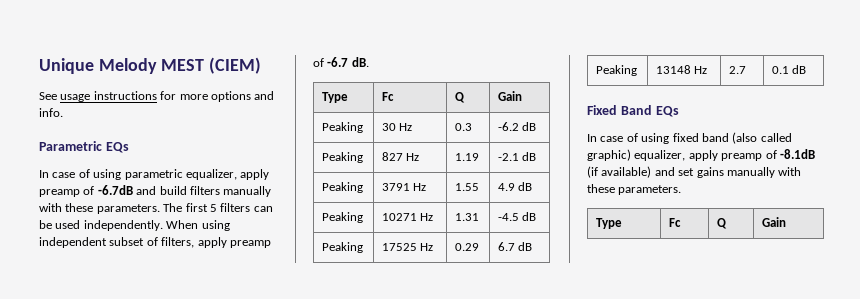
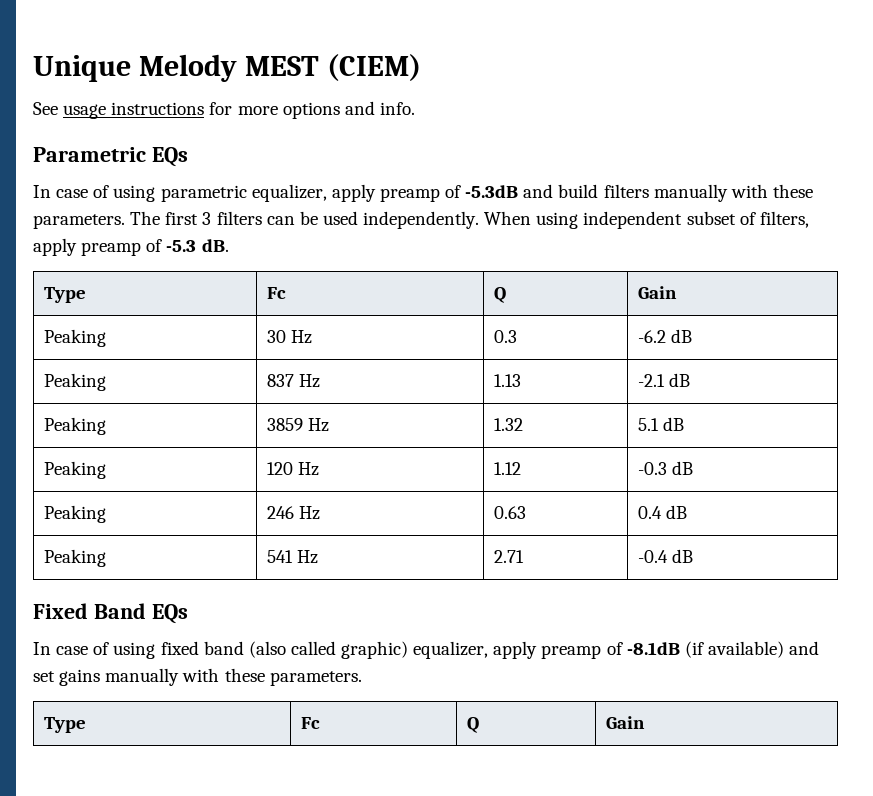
[97,185,133,195] -6.7dB -> [465,185,519,198] -5.3dB
[209,204,217,212] 5 -> [202,212,212,225] 3
[327,57,349,67] -6.7 -> [166,240,197,252] -5.3
[381,152,419,161] [454,153,479,161] 827 Hz | 1.19 -> [266,374,320,388] [493,374,521,387] 837 Hz | 1.13
[381,183,426,191] [454,183,479,191] [497,182,532,191] [321,212,363,223] [381,213,433,221] [454,213,479,221] [497,212,536,221] [321,242,363,253] [381,243,433,251] [454,243,479,251] [497,242,532,251] [595,65,637,76] [655,65,707,74] [728,66,746,74] [771,66,789,74] 3791 Hz | 1.55 | 4.9 dB // Peaking | 10271 Hz | 1.31 | -4.5 dB // Peaking | 17525 Hz | 0.29 | 6.7 dB // Peaking | 13148 Hz | 2.7 | 0.1 -> [266,418,329,432] [493,418,523,431] [637,417,684,431] [43,461,106,479] [266,462,319,476] [493,462,521,475] [637,461,693,475] [43,505,106,523] [266,506,320,520] [493,506,526,519] [637,505,687,519] [43,549,106,567] [266,550,318,564] [493,550,524,563] [637,550,668,563] 3859 Hz | 1.32 | 5.1 dB // Peaking | 120 Hz | 1.12 | -0.3 dB // Peaking | 246 Hz | 0.63 | 0.4 dB // Peaking | 541 Hz | 2.71 | -0.4

